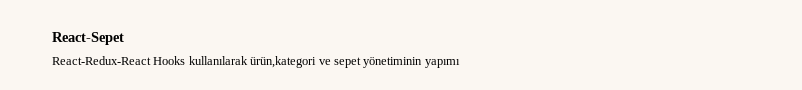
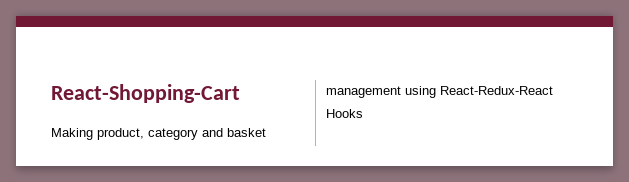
[52,32,124,45] [52,56,460,68] React-Sepet // React-Redux-React Hooks kullanılarak ürün,kategori ve sepet yönetiminin yapımı -> [51,84,240,103] [51,128,266,140] [326,86,553,98] [326,109,363,118] React-Shopping-Cart // Making product, category and basket management using React-Redux-React Hooks

